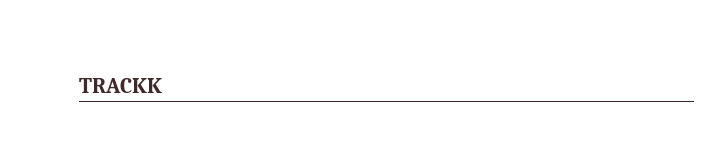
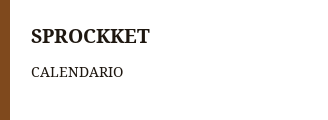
[79,78,162,93] TRACKK -> [31,29,150,43] [31,67,123,77] SPROCKKET // CALENDARIO

